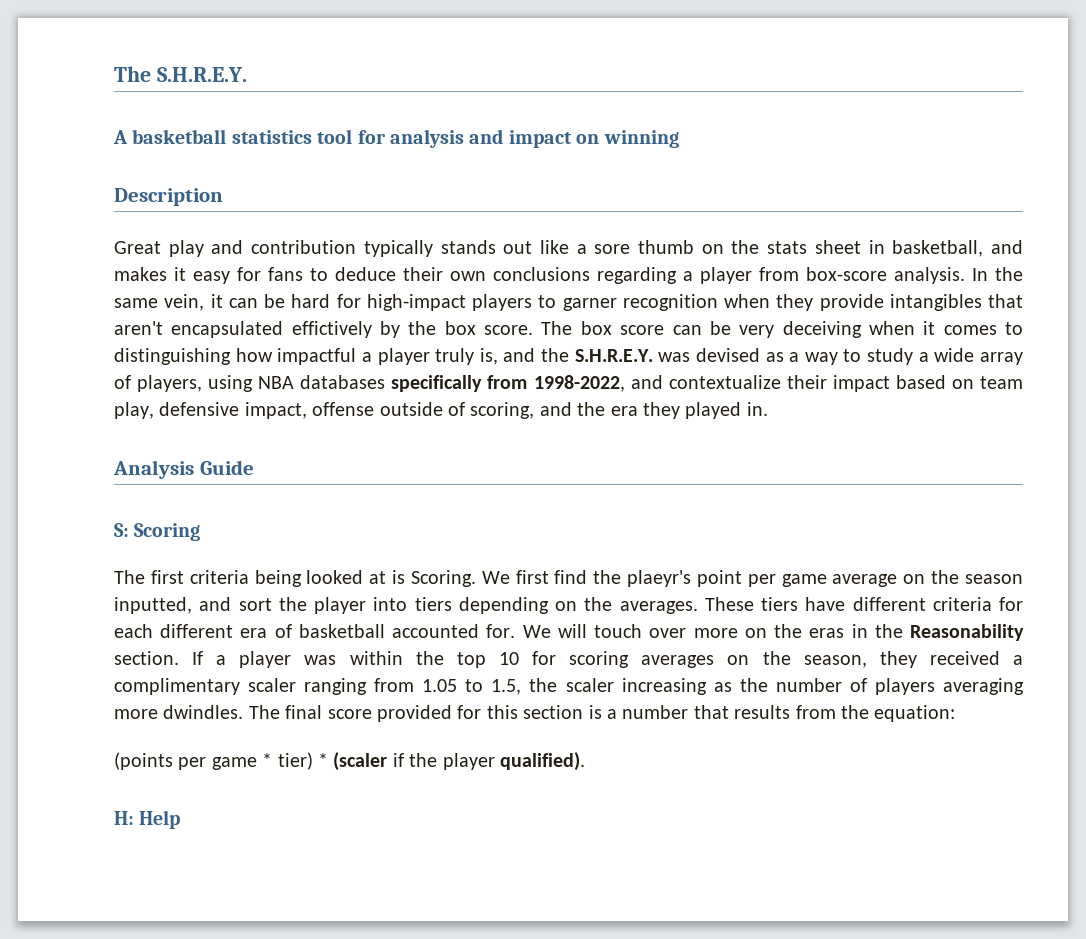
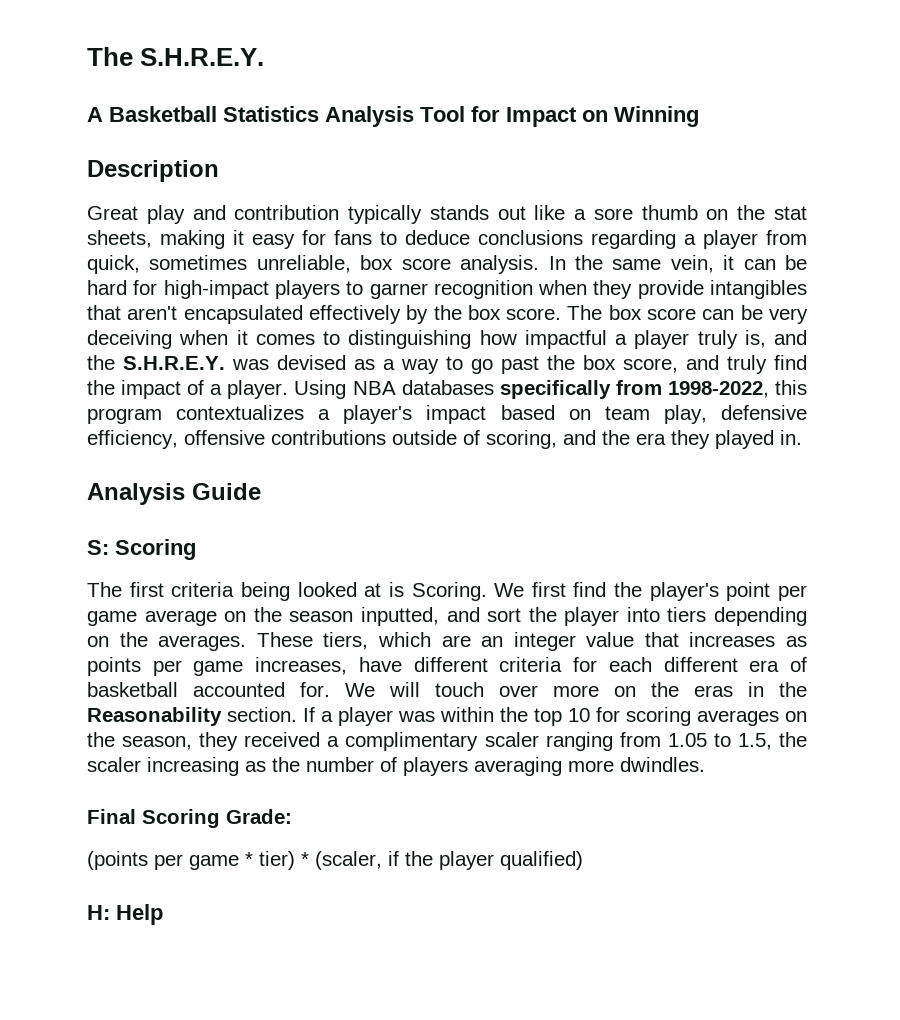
[132,129,679,148] basketball statistics tool for analysis and impact on winning -> [109,106,699,127] Basketball Statistics Analysis Tool for Impact on Winning
[767,240,1024,257] [114,267,167,281] stats sheet in basketball, and makes -> [773,206,807,220] [87,230,225,249] stat sheets, making
[403,267,486,281] their own -> (470, 237) none
[806,267,887,281] box-score -> [87,255,451,274] quick, sometimes unreliable, box score
[291,321,372,338] effictively -> [308,305,401,324] effectively
[867,348,1024,365] [114,375,254,392] study a wide array of players, using -> [471,355,807,374] [87,380,347,399] go past the box score, and truly find the impact of a player. Using
[630,375,827,389] and contextualize their -> [775,380,808,395] [87,405,413,424] this program contextualizes a player's
[244,402,375,419] impact, offense -> [87,430,386,449] efficiency, offensive contributions
[627,570,692,587] plaeyr's -> [649,582,719,601] player's
[761,597,798,611] tiers -> [323,632,808,651] [87,657,348,676] tiers, which are an integer value that increases as points per game increases,
[248,705,956,722] The final score provided for this section is a number that results from the equation: -> [87,809,292,828] // Final Scoring Grade:
[333,752,388,771] (scaler -> [315,851,382,870] (scaler,
[499,752,585,771] qualified). -> [500,851,583,870] qualified)

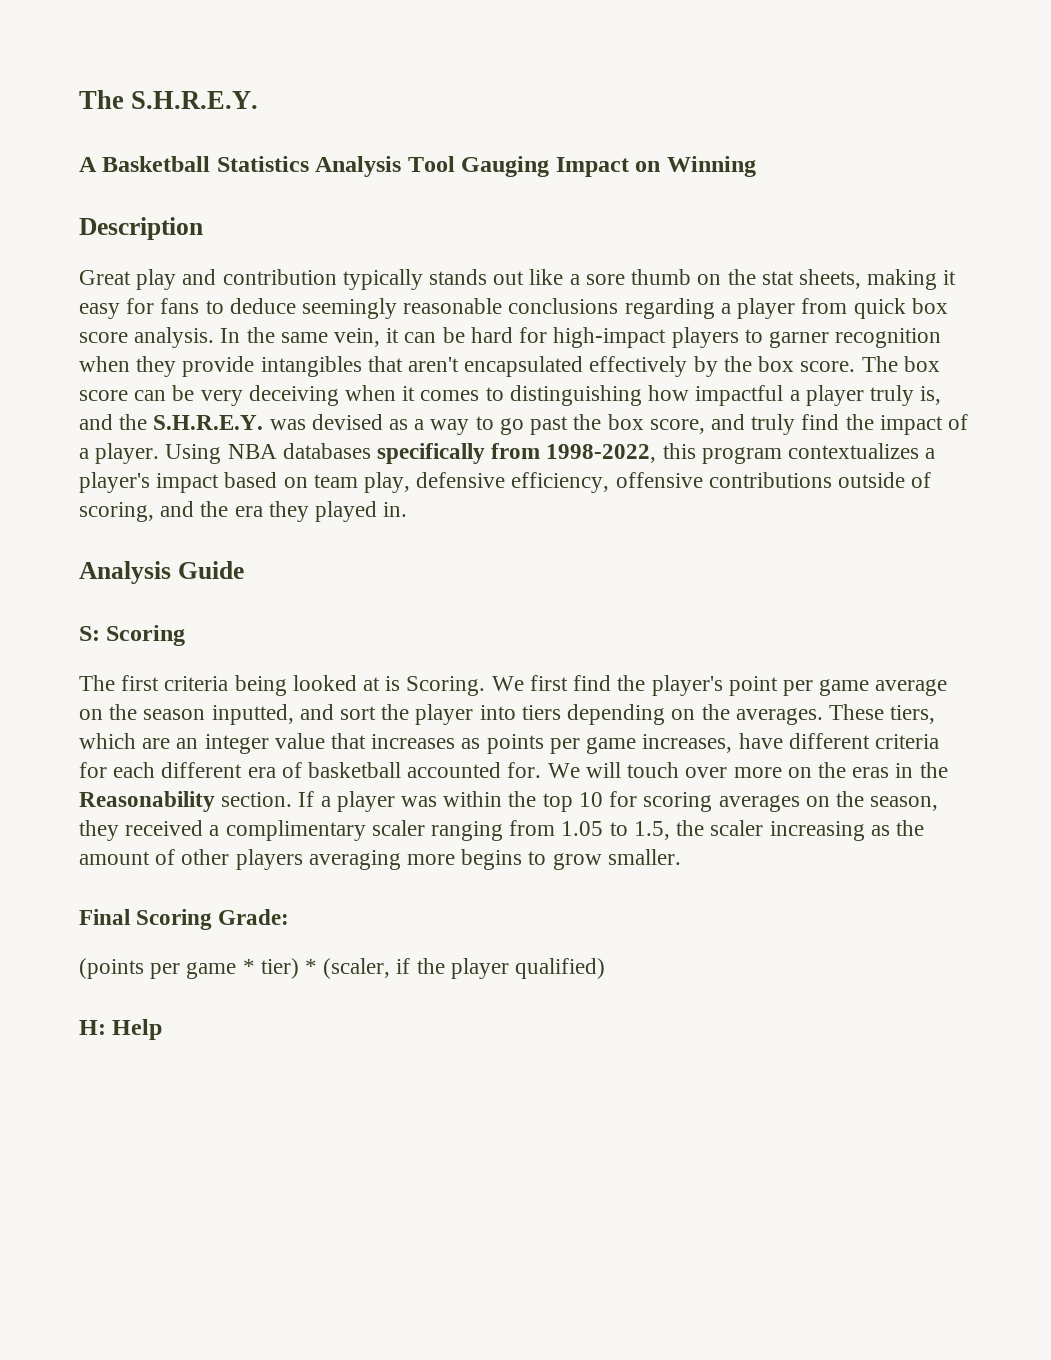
[471,106,500,122] for -> [461,156,550,177] Gauging
(470, 237) none -> [302,298,503,319] seemingly reasonable
[87,255,351,274] quick, sometimes unreliable, -> [853,298,906,319] quick
[306,757,705,776] number of players averaging more dwindles. -> [79,849,681,870] amount of other players averaging more begins to grow smaller.

